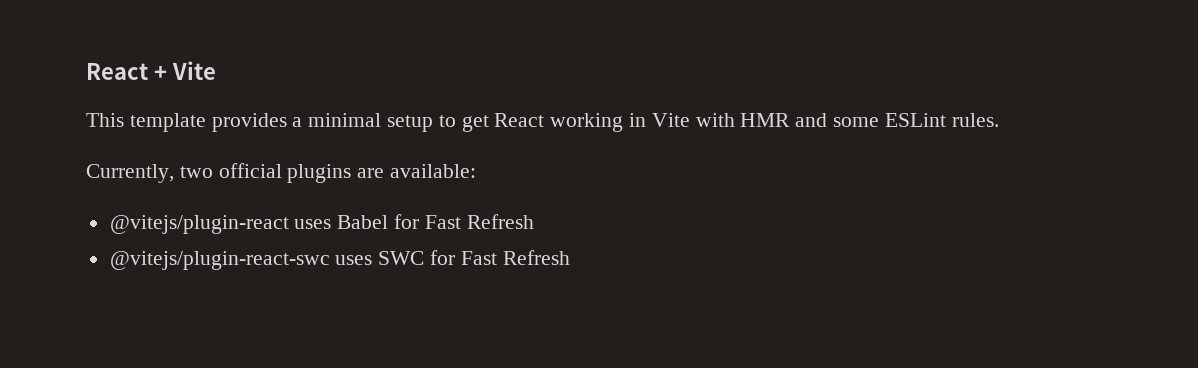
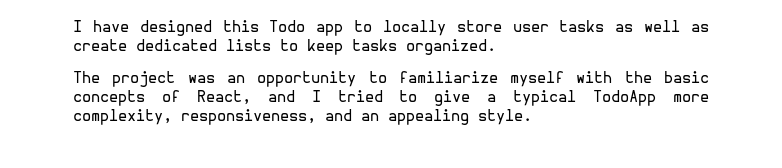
[86,61,216,80] [86,113,999,132] [86,163,477,183] [109,214,534,234] [109,250,570,270] React + Vite // This template provides a minimal setup to get React working in Vite with HMR and some ESLint rules. // Currently, two official plugins are available: // @vitejs/plugin-react uses Babel for Fast Refresh // @vitejs/plugin-react-swc uses SWC for Fast Refresh -> [73,20,709,36] [73,39,496,55] [73,71,709,87] [73,90,710,106] [73,109,532,125] I have designed this Todo app to locally store user tasks as well as create dedicated lists to keep tasks organized. // The project was an opportunity to familiarize myself with the basic concepts of React, and I tried to give a typical TodoApp more complexity, responsiveness, and an appealing style.

